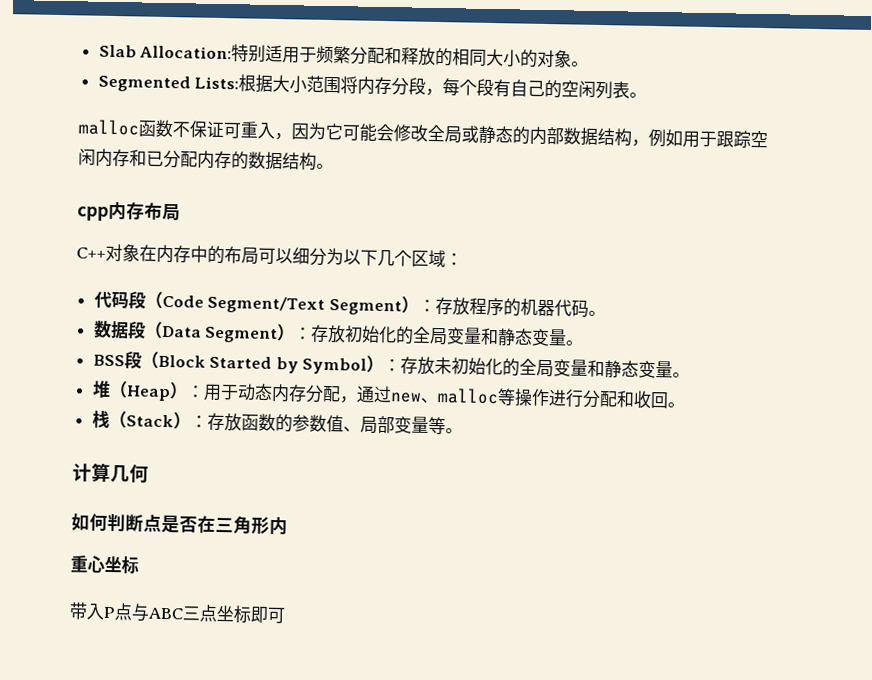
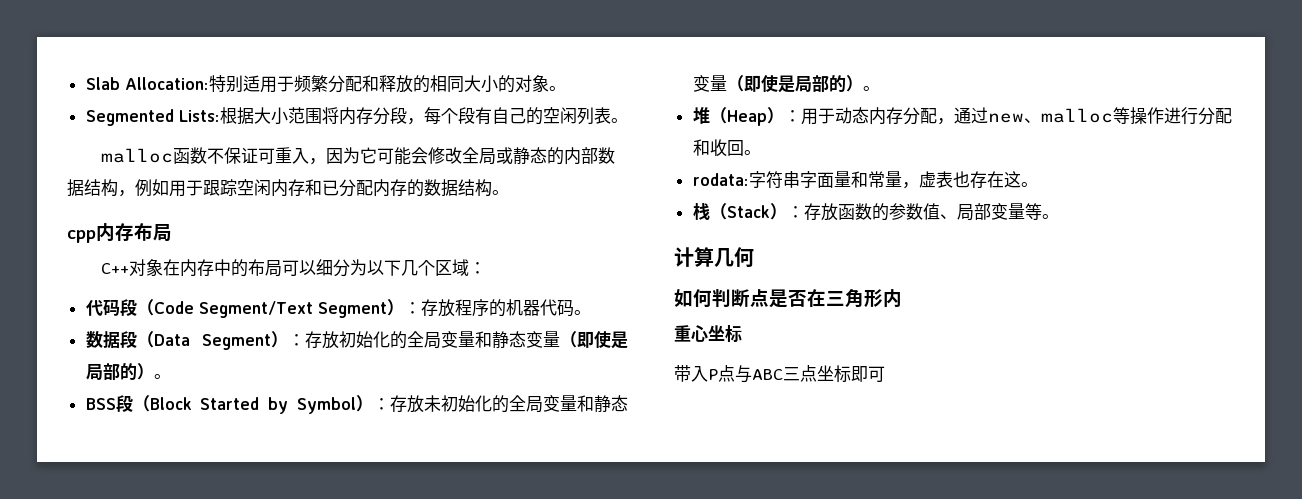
(568, 337) none -> [560,331,628,349] [85,363,154,381] （即使是局部的）
(674, 369) none -> [726,75,863,93] （即使是局部的）
(685, 405) none -> [692,171,1038,189] // rodata:字符串字面量和常量，虚表也存在这。

